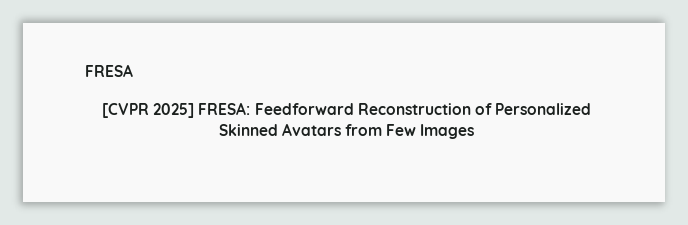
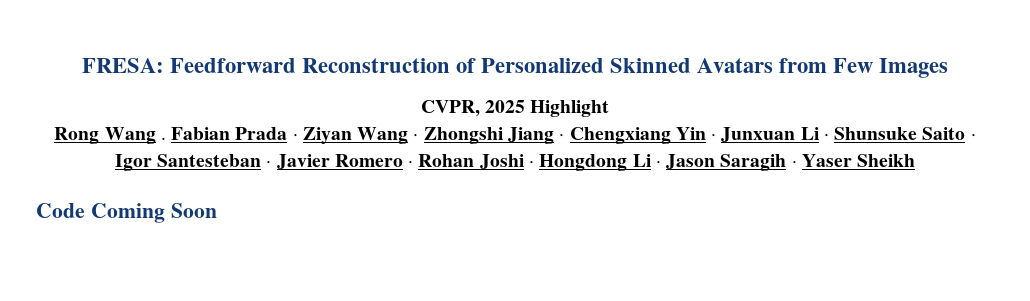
[85,64,133,77] [101,103,195,118] FRESA // [CVPR 2025] -> (81, 65) none
(475, 131) none -> [420,100,610,117] [54,127,976,144] [114,154,916,171] [36,203,217,223] // CVPR, 2025 Highlight // Rong Wang . Fabian Prada · Ziyan Wang · Zhongshi Jiang · Chengxiang Yin · Junxuan Li · Shunsuke Saito · Igor Santesteban · Javier Romero · Rohan Joshi · Hongdong Li · Jason Saragih · Yaser Sheikh // Code Coming Soon

